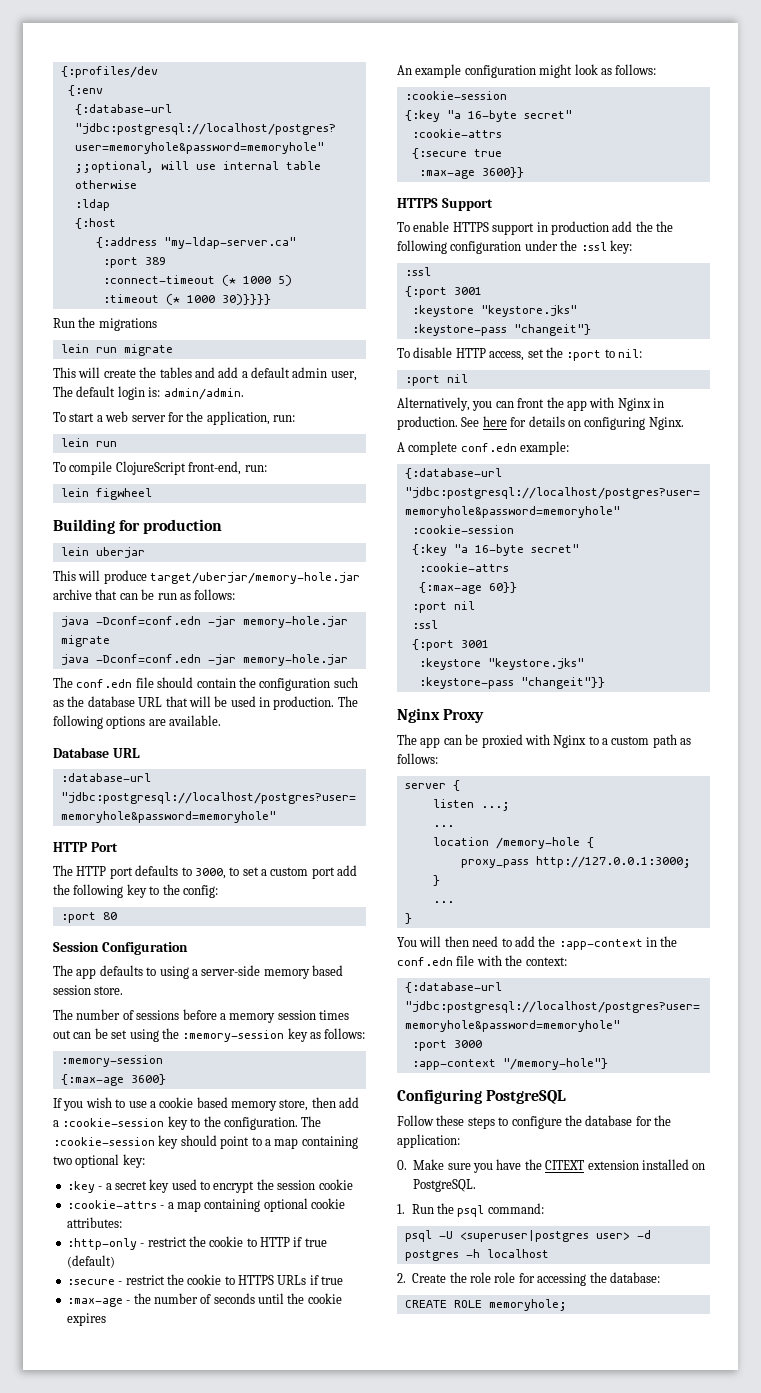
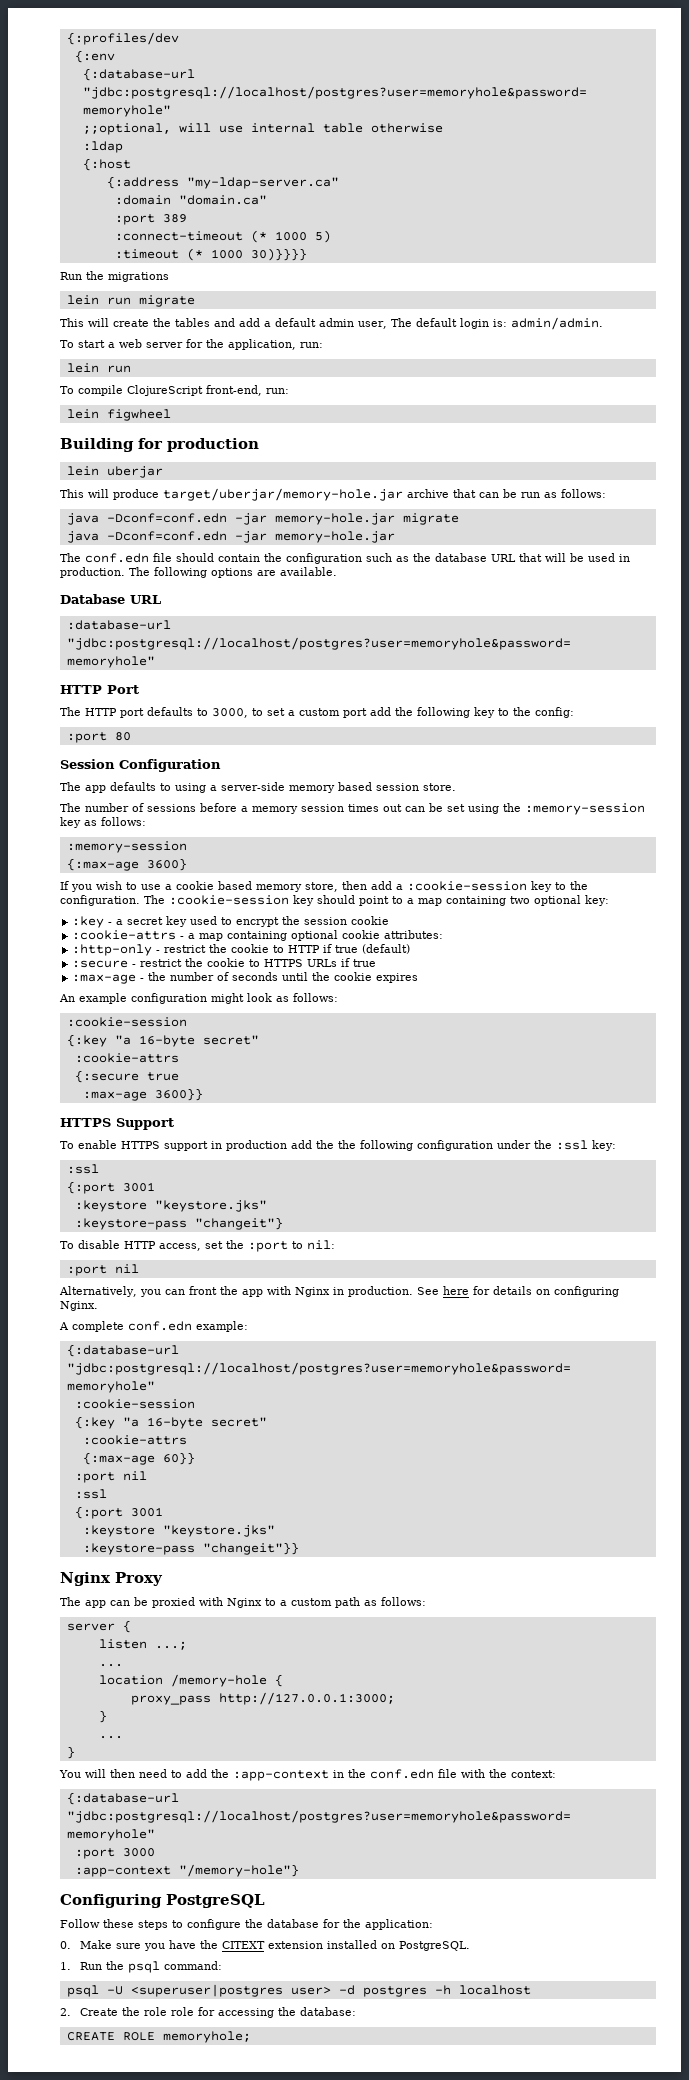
(296, 243) none -> [114,195,267,205] // :domain "domain.ca"

